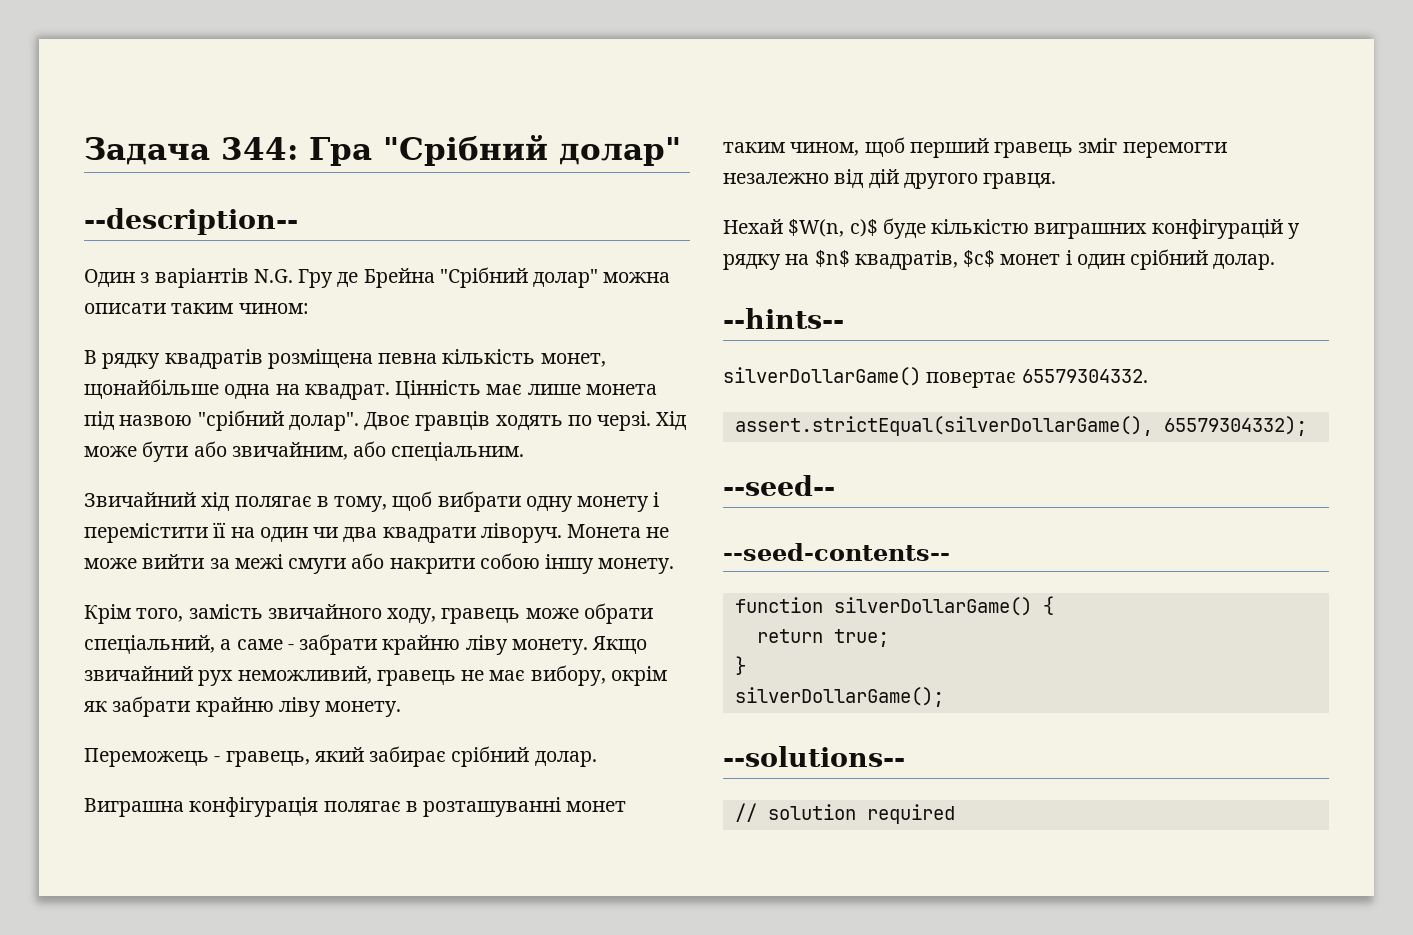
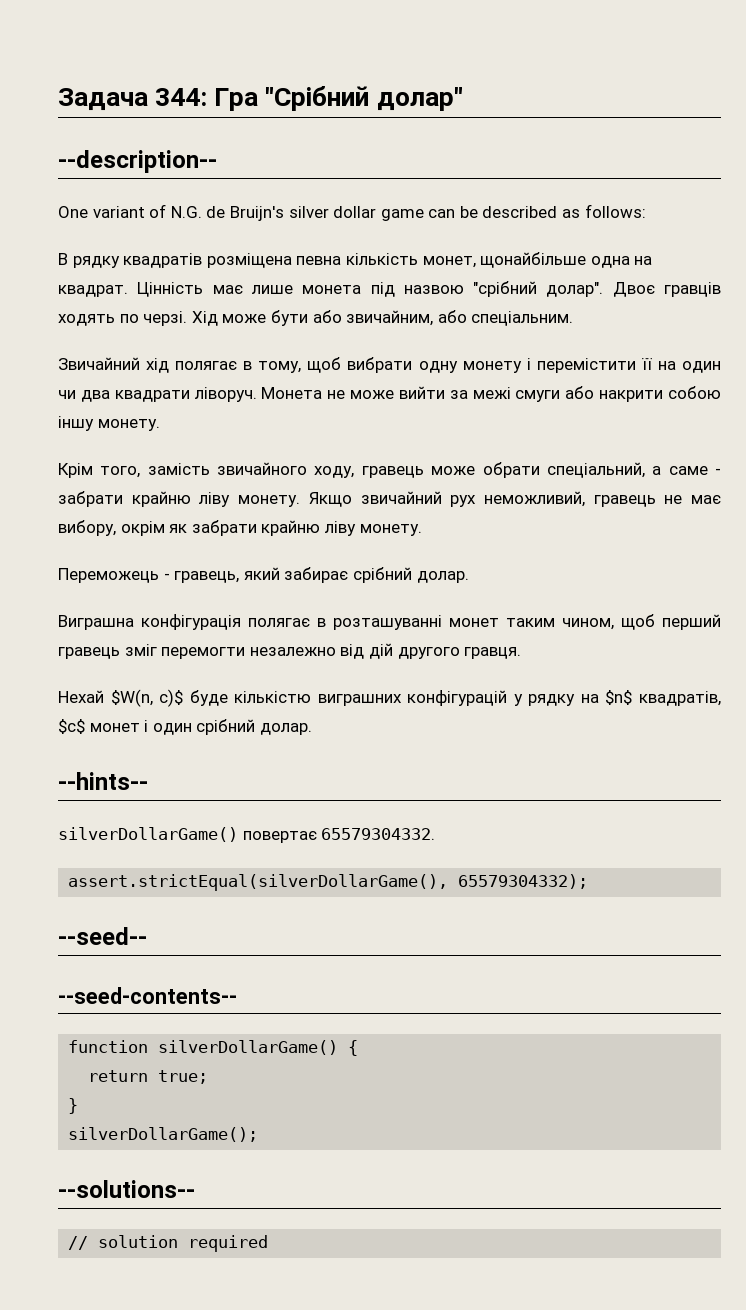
[84,267,671,288] [84,303,309,314] Один з варіантів N.G. Гру де Брейна "Срібний долар" можна описати таким чином: -> [58,204,646,221] One variant of N.G. de Bruijn's silver dollar game can be described as follows:

